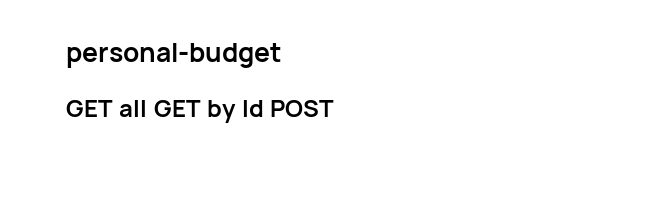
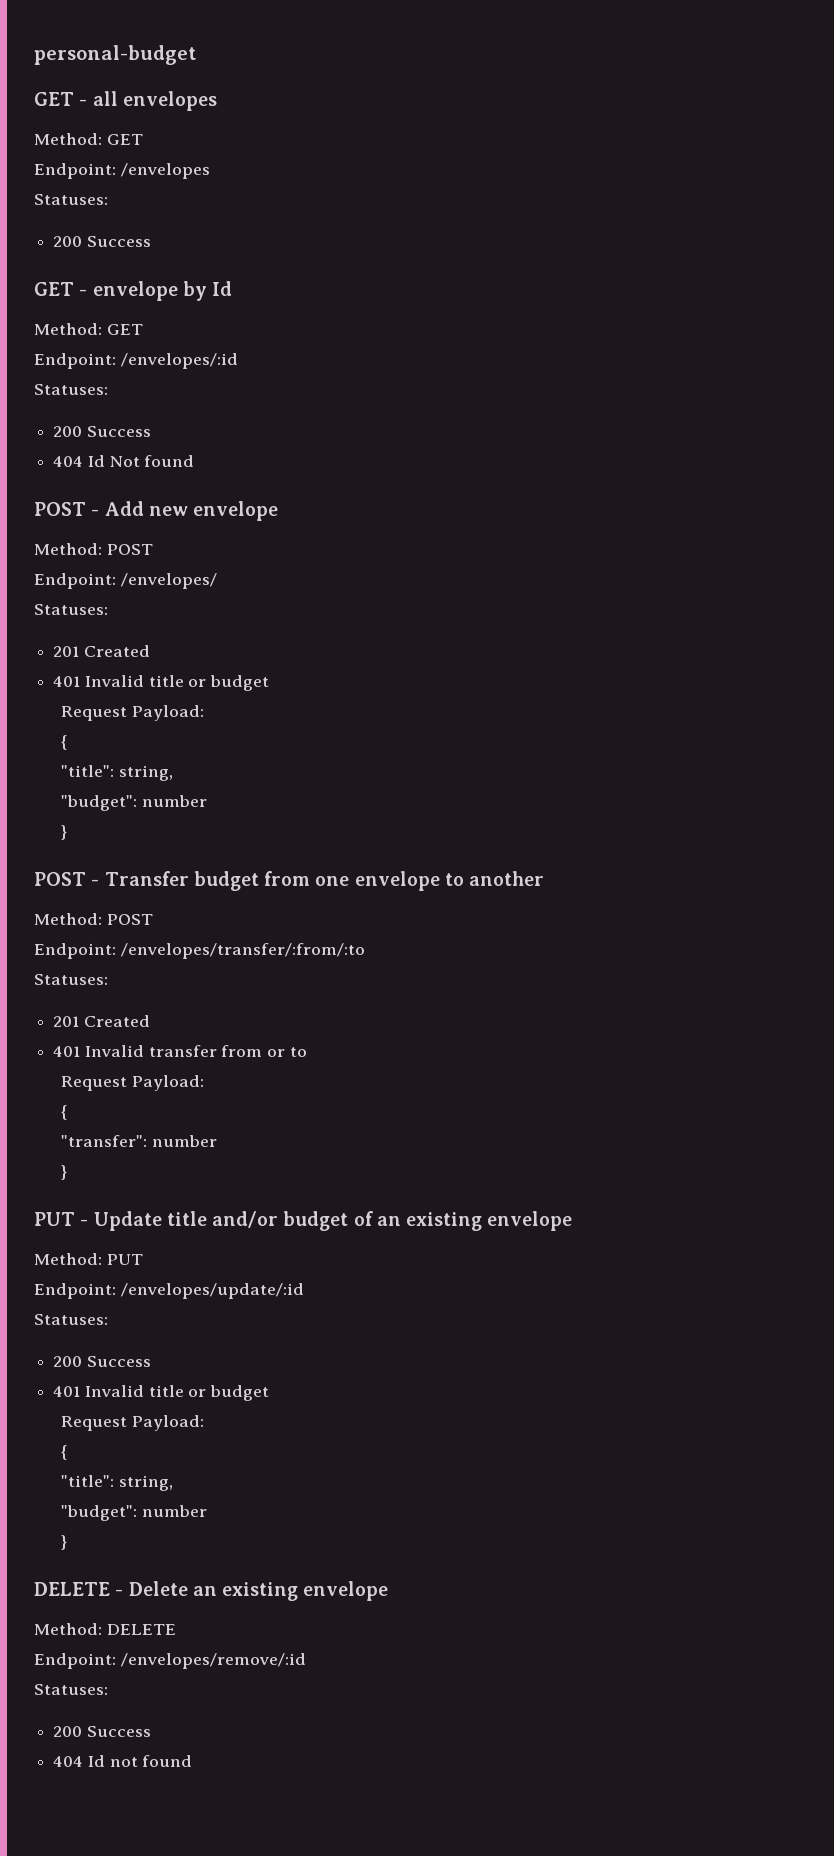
[119,100,335,123] all GET by Id POST -> [79,91,217,111] [34,133,143,145] [34,163,210,179] [34,194,108,205] [53,236,151,247] [34,281,233,301] [34,323,143,335] [34,353,238,369] [34,384,108,395] [53,426,151,437] [53,455,195,467] [34,501,279,521] [34,543,153,555] [34,573,217,589] [34,604,108,615] [53,645,150,657] [53,675,270,691] [61,705,204,721] [61,735,68,750] [61,765,173,781] [61,795,207,811] [61,825,68,840] [34,871,545,891] [34,913,153,925] [34,943,365,959] [34,974,108,985] [53,1015,150,1027] [53,1045,307,1057] [61,1075,204,1091] [61,1105,68,1120] [61,1135,217,1147] [61,1165,68,1180] [34,1211,573,1231] [34,1253,143,1265] [34,1283,304,1299] [34,1314,108,1325] [53,1356,151,1367] [53,1385,270,1401] [61,1415,204,1431] [61,1445,68,1460] [61,1475,173,1491] [61,1505,207,1521] [61,1535,68,1550] [34,1581,389,1601] [34,1623,176,1635] [34,1653,306,1669] [34,1684,108,1695] [53,1726,151,1737] [53,1755,193,1767] - all envelopes // Method: GET // Endpoint: /envelopes // Statuses: // 200 Success // GET - envelope by Id // Method: GET // Endpoint: /envelopes/:id // Statuses: // 200 Success // 404 Id Not found // POST - Add new envelope // Method: POST // Endpoint: /envelopes/ // Statuses: // 201 Created // 401 Invalid title or budget // Request Payload: // { // "title": string, // "budget": number // } // POST - Transfer budget from one envelope to another // Method: POST // Endpoint: /envelopes/transfer/:from/:to // Statuses: // 201 Created // 401 Invalid transfer from or to // Request Payload: // { // "transfer": number // } // PUT - Update title and/or budget of an existing envelope // Method: PUT // Endpoint: /envelopes/update/:id // Statuses: // 200 Success // 401 Invalid title or budget // Request Payload: // { // "title": string, // "budget": number // } // DELETE - Delete an existing envelope // Method: DELETE // Endpoint: /envelopes/remove/:id // Statuses: // 200 Success // 404 Id not found

